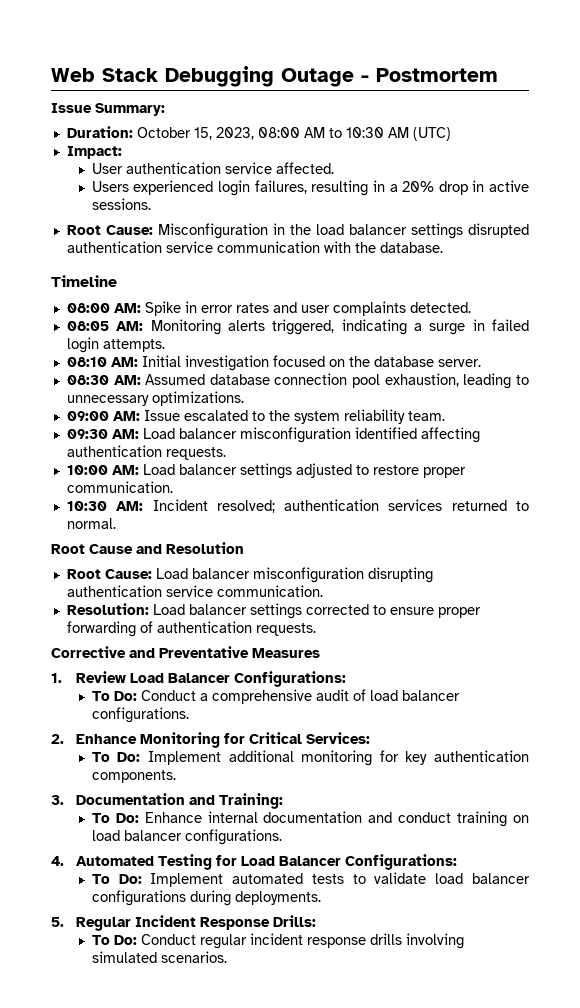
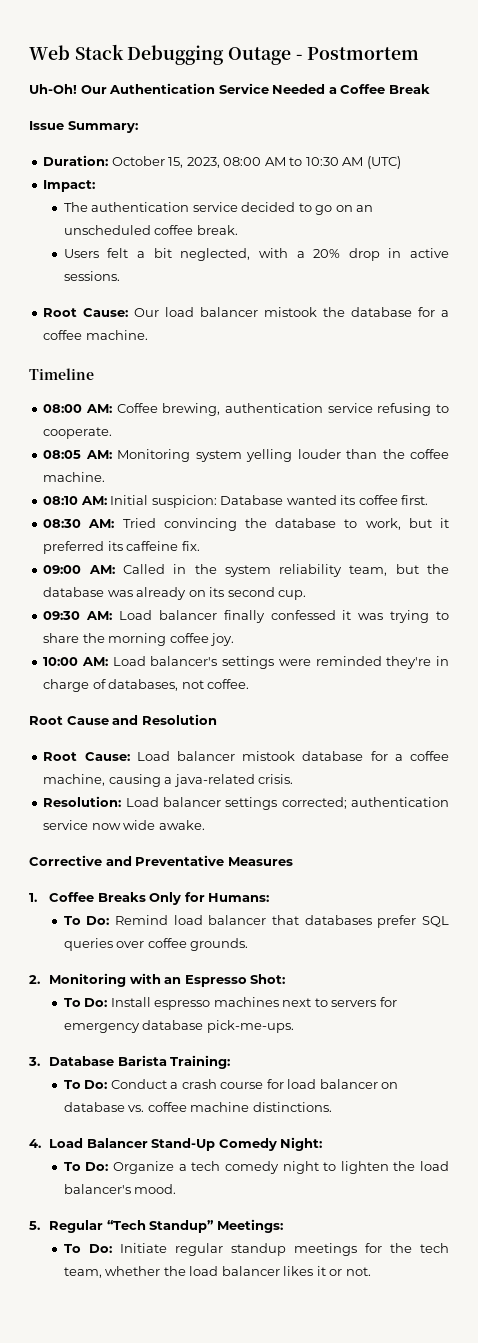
(498, 75) none -> [29,83,430,94] // Uh-Oh! Our Authentication Service Needed a Coffee Break
[91,162,334,174] [91,180,385,196] User authentication service affected. // Users experienced login failures, resulting in -> [63,202,374,215] [63,225,238,235] [63,248,288,261] The authentication service decided to go on an unscheduled coffee break. // Users felt a bit neglected, with
[157,223,530,239] [66,241,443,253] [51,275,117,287] [66,301,471,316] [66,319,530,335] [66,337,165,353] [66,355,481,371] [66,373,530,389] [66,391,244,406] [66,409,445,424] [66,427,480,443] [66,445,226,460] [66,463,466,479] [66,481,173,493] [66,499,529,513] [66,518,116,529] Misconfiguration in the load balancer settings disrupted authentication service communication with the database. // Timeline // 08:00 AM: Spike in error rates and user complaints detected. // 08:05 AM: Monitoring alerts triggered, indicating a surge in failed login attempts. // 08:10 AM: Initial investigation focused on the database server. // 08:30 AM: Assumed database connection pool exhaustion, leading to unnecessary optimizations. // 09:00 AM: Issue escalated to the system reliability team. // 09:30 AM: Load balancer misconfiguration identified affecting authentication requests. // 10:00 AM: Load balancer settings adjusted to restore proper communication. // 10:30 AM: Incident resolved; authentication services returned to normal. -> [134,307,450,317] [43,330,148,340] [29,368,94,380] [43,403,449,416] [43,427,113,439] [43,449,449,462] [43,472,106,482] [43,495,429,508] [43,518,449,531] [43,541,200,554] [43,564,449,577] [43,587,307,600] [43,610,449,623] [43,633,235,646] [43,656,449,669] [43,679,250,692] Our load balancer mistook the database for a coffee machine. // Timeline // 08:00 AM: Coffee brewing, authentication service refusing to cooperate. // 08:05 AM: Monitoring system yelling louder than the coffee machine. // 08:10 AM: Initial suspicion: Database wanted its coffee first. // 08:30 AM: Tried convincing the database to work, but it preferred its caffeine fix. // 09:00 AM: Called in the system reliability team, but the database was already on its second cup. // 09:30 AM: Load balancer finally confessed it was trying to share the morning coffee joy. // 10:00 AM: Load balancer's settings were reminded they're in charge of databases, not coffee.
[252,567,433,583] [66,585,323,597] [66,603,481,619] [66,621,316,637] misconfiguration disrupting authentication service communication. // Resolution: Load balancer settings corrected to ensure proper forwarding of authentication requests. -> [242,751,449,761] [43,774,294,787] [43,796,449,810] [43,820,205,830] mistook database for a coffee machine, causing a java-related crisis. // Resolution: Load balancer settings corrected; authentication service now wide awake.
[75,671,346,687] [91,689,460,704] [91,707,189,723] [51,732,370,748] [91,750,529,766] [91,770,176,783] [51,793,283,809] [91,811,529,827] [91,829,282,845] [51,854,457,870] [91,872,530,887] [91,890,321,906] [51,915,316,931] [91,933,464,949] [91,951,227,963] Review Load Balancer Configurations: // To Do: Conduct a comprehensive audit of load balancer configurations. // 2. Enhance Monitoring for Critical Services: // To Do: Implement additional monitoring for key authentication components. // 3. Documentation and Training: // To Do: Enhance internal documentation and conduct training on load balancer configurations. // 4. Automated Testing for Load Balancer Configurations: // To Do: Implement automated tests to validate load balancer configurations during deployments. // 5. Regular Incident Response Drills: // To Do: Conduct regular incident response drills involving simulated scenarios. -> [49,892,270,905] [63,915,449,928] [63,938,249,951] [29,973,286,987] [63,997,397,1010] [63,1020,294,1033] [28,1055,231,1069] [63,1079,399,1089] [63,1102,332,1112] [29,1137,323,1151] [63,1161,449,1174] [63,1184,177,1194] [29,1219,283,1233] [63,1243,449,1256] [63,1266,371,1278] Coffee Breaks Only for Humans: // To Do: Remind load balancer that databases prefer SQL queries over coffee grounds. // 2. Monitoring with an Espresso Shot: // To Do: Install espresso machines next to servers for emergency database pick-me-ups. // 3. Database Barista Training: // To Do: Conduct a crash course for load balancer on database vs. coffee machine distinctions. // 4. Load Balancer Stand-Up Comedy Night: // To Do: Organize a tech comedy night to lighten the load balancer's mood. // 5. Regular “Tech Standup” Meetings: // To Do: Initiate regular standup meetings for the tech team, whether the load balancer likes it or not.

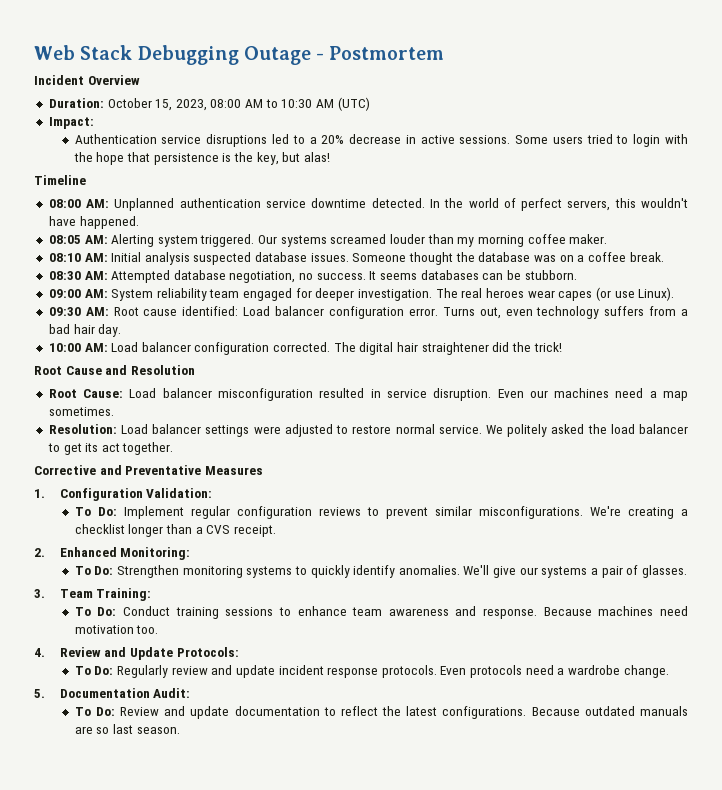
[29,83,430,94] [29,121,138,133] Uh-Oh! Our Authentication Service Needed a Coffee Break // Issue Summary: -> [34,75,140,85] Incident Overview
[63,202,374,215] [63,225,238,235] [63,248,288,261] The authentication service decided to go on an unscheduled coffee break. // Users felt a bit neglected, with -> [74,134,305,147] Authentication service disruptions led to
[348,248,380,261] drop -> [349,134,402,144] decrease
[43,307,450,317] [43,330,148,340] [29,368,94,380] [43,403,449,416] [43,427,113,439] [43,449,449,462] [43,472,106,482] [43,495,429,508] [43,518,449,531] [43,541,200,554] [43,564,449,577] [43,587,307,600] [43,610,449,623] [43,633,235,646] [43,656,449,669] [43,679,250,692] // Root Cause: Our load balancer mistook the database for a coffee machine. // Timeline // 08:00 AM: Coffee brewing, authentication service refusing to cooperate. // 08:05 AM: Monitoring system yelling louder than the coffee machine. // 08:10 AM: Initial suspicion: Database wanted its coffee first. // 08:30 AM: Tried convincing the database to work, but it preferred its caffeine fix. // 09:00 AM: Called in the system reliability team, but the database was already on its second cup. // 09:30 AM: Load balancer finally confessed it was trying to share the morning coffee joy. // 10:00 AM: Load balancer's settings were reminded they're in charge of databases, not coffee. -> [515,134,688,147] [73,152,330,165] [34,175,86,185] [48,198,689,211] [48,216,139,229] [48,234,608,247] [48,252,664,265] [48,270,577,283] [48,287,675,301] [48,306,688,319] [48,324,122,337] [48,342,562,355] Some users tried to login with the hope that persistence is the key, but alas! // Timeline // 08:00 AM: Unplanned authentication service downtime detected. In the world of perfect servers, this wouldn't have happened. // 08:05 AM: Alerting system triggered. Our systems screamed louder than my morning coffee maker. // 08:10 AM: Initial analysis suspected database issues. Someone thought the database was on a coffee break. // 08:30 AM: Attempted database negotiation, no success. It seems databases can be stubborn. // 09:00 AM: System reliability team engaged for deeper investigation. The real heroes wear capes (or use Linux). // 09:30 AM: Root cause identified: Load balancer configuration error. Turns out, even technology suffers from a bad hair day. // 10:00 AM: Load balancer configuration corrected. The digital hair straightener did the trick!
[242,751,449,761] [43,774,294,787] [43,796,449,810] [43,820,205,830] mistook database for a coffee machine, causing a java-related crisis. // Resolution: Load balancer settings corrected; authentication service now wide awake. -> [218,388,689,401] [48,407,114,416] [48,424,688,437] [47,442,174,455] misconfiguration resulted in service disruption. Even our machines need a map sometimes. // Resolution: Load balancer settings were adjusted to restore normal service. We politely asked the load balancer to get its act together.
[49,892,270,905] [63,915,449,928] [63,938,249,951] [29,973,286,987] [63,997,397,1010] [63,1020,294,1033] Coffee Breaks Only for Humans: // To Do: Remind load balancer that databases prefer SQL queries over coffee grounds. // 2. Monitoring with an Espresso Shot: // To Do: Install espresso machines next to servers for emergency database pick-me-ups. -> [59,488,213,501] [74,506,688,519] [74,524,276,537] [34,547,191,560] [74,565,687,578] Configuration Validation: // To Do: Implement regular configuration reviews to prevent similar misconfigurations. We're creating a checklist longer than a CVS receipt. // 2. Enhanced Monitoring: // To Do: Strengthen monitoring systems to quickly identify anomalies. We'll give our systems a pair of glasses.
[49,1055,167,1066] Database Barista -> [59,589,93,598] Team
[170,1079,399,1089] [63,1102,332,1112] [29,1137,323,1151] [63,1161,449,1174] [63,1184,177,1194] [29,1219,283,1233] [63,1243,449,1256] [63,1266,371,1278] a crash course for load balancer on database vs. coffee machine distinctions. // 4. Load Balancer Stand-Up Comedy Night: // To Do: Organize a tech comedy night to lighten the load balancer's mood. // 5. Regular “Tech Standup” Meetings: // To Do: Initiate regular standup meetings for the tech team, whether the load balancer likes it or not. -> [175,606,689,619] [74,625,159,634] [34,647,239,660] [74,665,669,678] [34,688,191,698] [74,706,689,719] [74,724,180,734] training sessions to enhance team awareness and response. Because machines need motivation too. // 4. Review and Update Protocols: // To Do: Regularly review and update incident response protocols. Even protocols need a wardrobe change. // 5. Documentation Audit: // To Do: Review and update documentation to reflect the latest configurations. Because outdated manuals are so last season.

